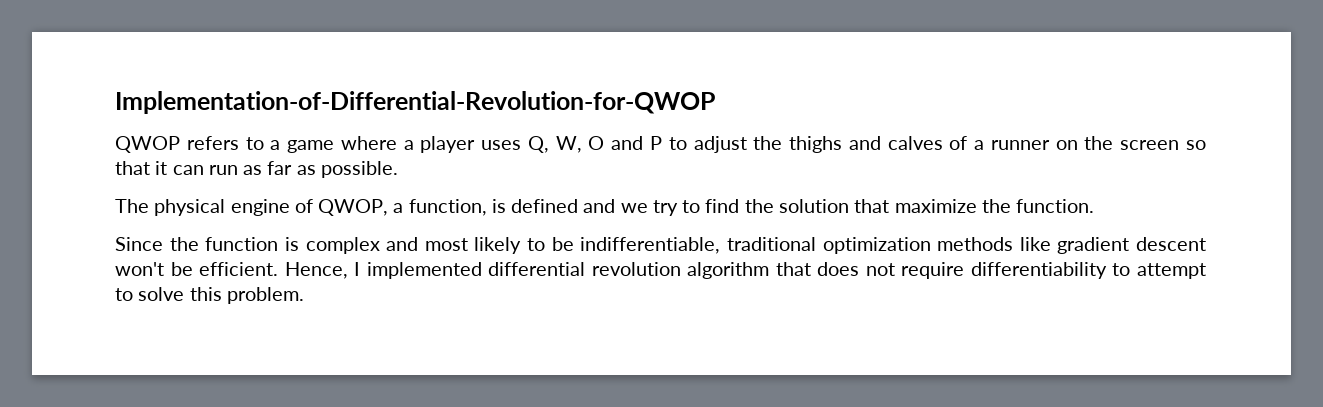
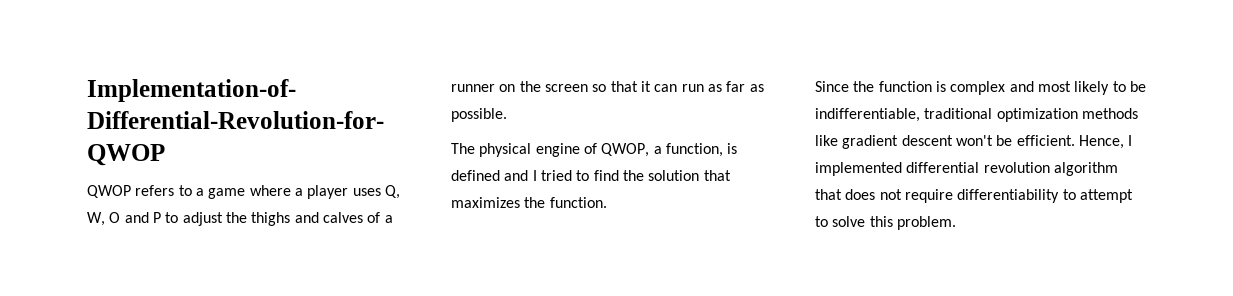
[620,200,678,216] we try -> [532,170,572,181] I tried
[894,199,977,213] maximize -> [451,197,520,208] maximizes

